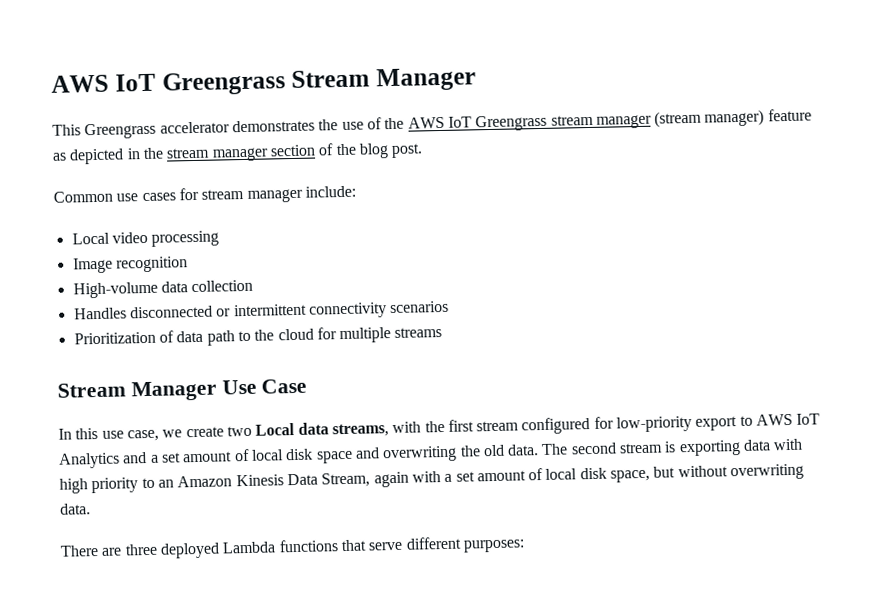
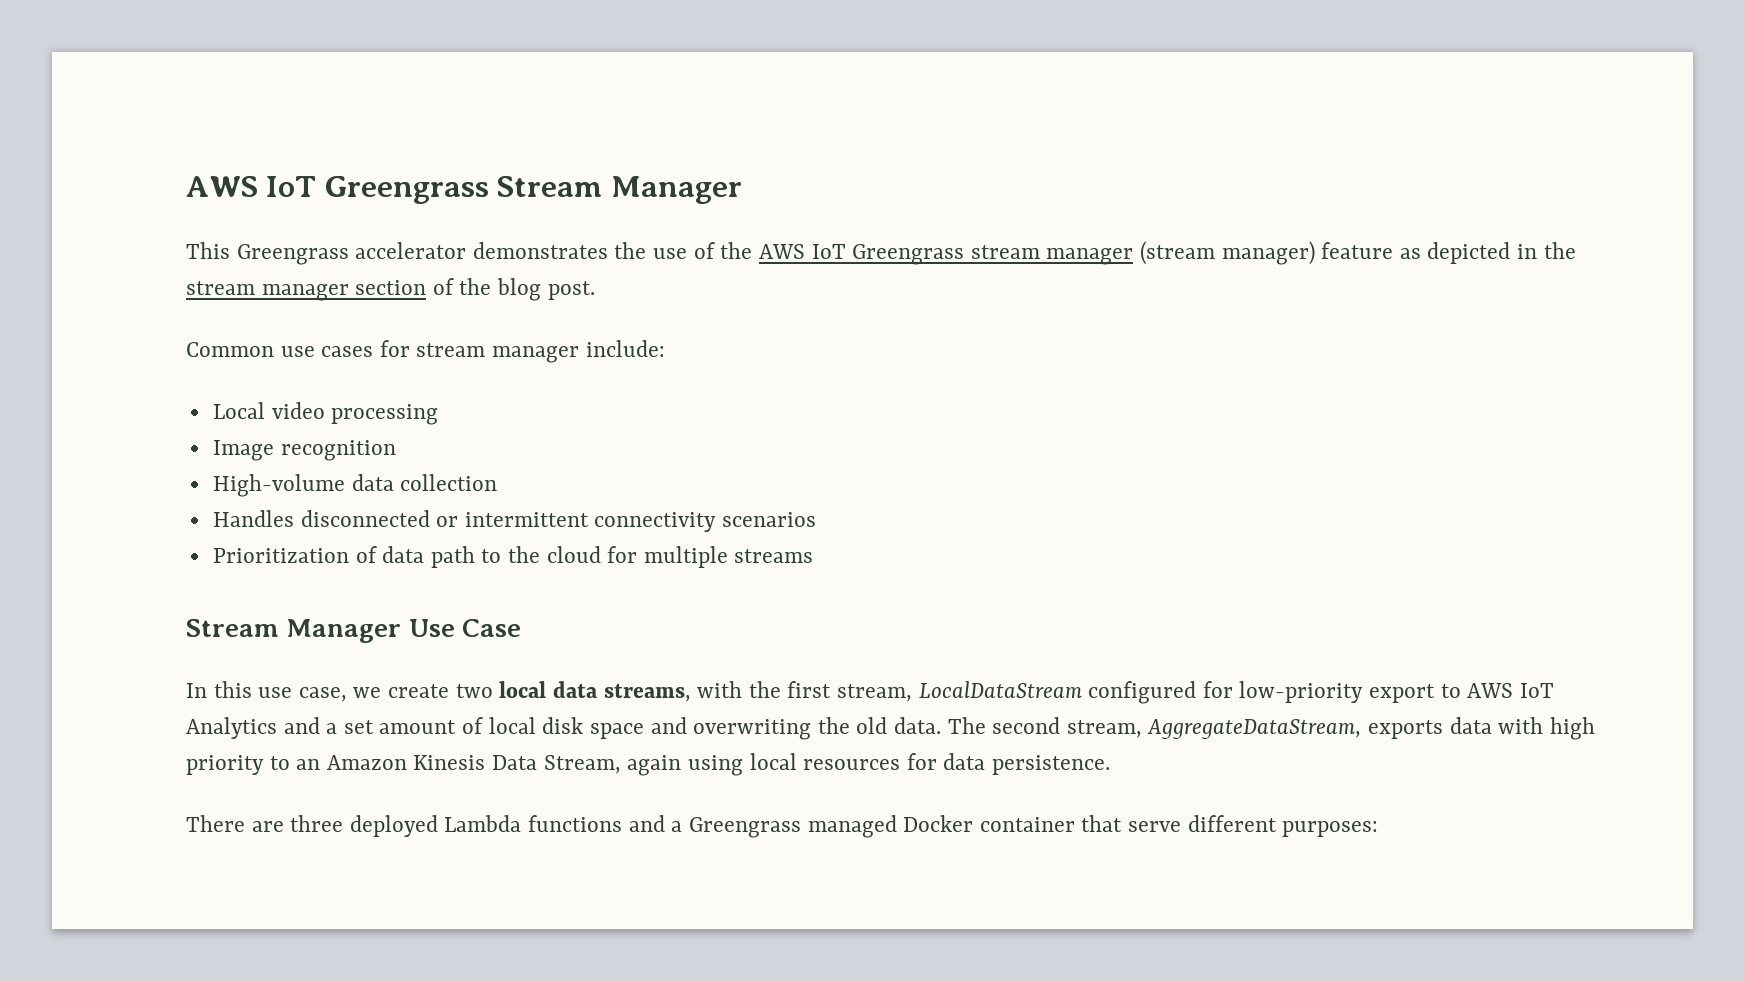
[255,422,296,436] Local -> [499,681,547,698] local
[476,420,520,432] stream -> [836,681,1082,702] stream, LocalDataStream
[619,439,741,457] stream is exporting -> [1066,719,1444,739] stream, AggregateDataStream, exports
[411,463,805,483] [60,503,91,515] with a set amount of local disk space, but without overwriting data. -> [687,753,1110,776] using local resources for data persistence.
(339, 546) none -> [628,815,1075,838] and a Greengrass managed Docker container

